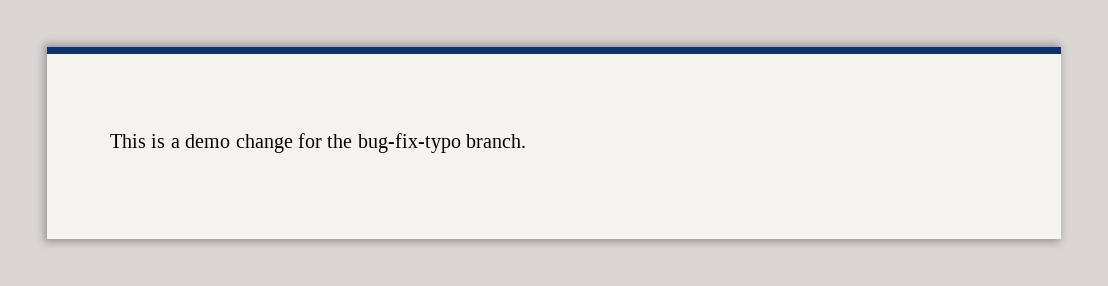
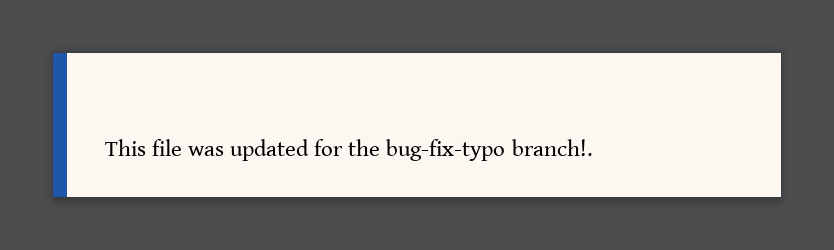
[151,134,293,153] is a demo change -> [152,139,310,161] file was updated
[466,134,527,148] branch. -> [511,139,593,156] branch!.

